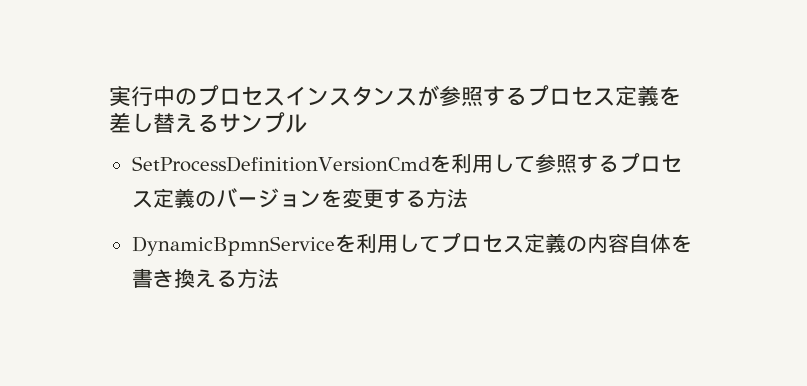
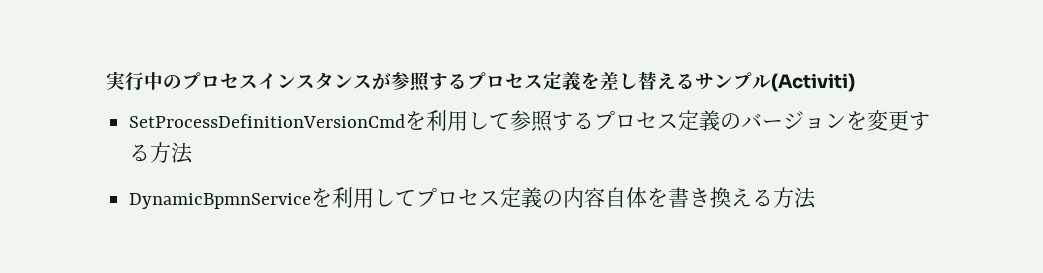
(307, 123) none -> [771,73,855,92] (Activiti)

